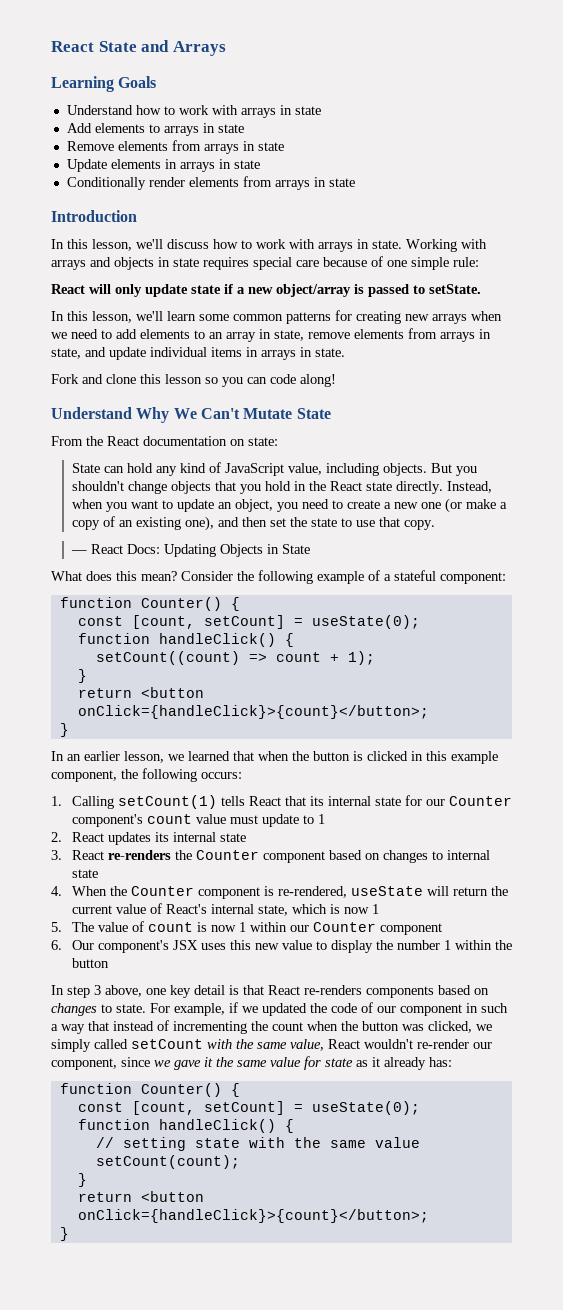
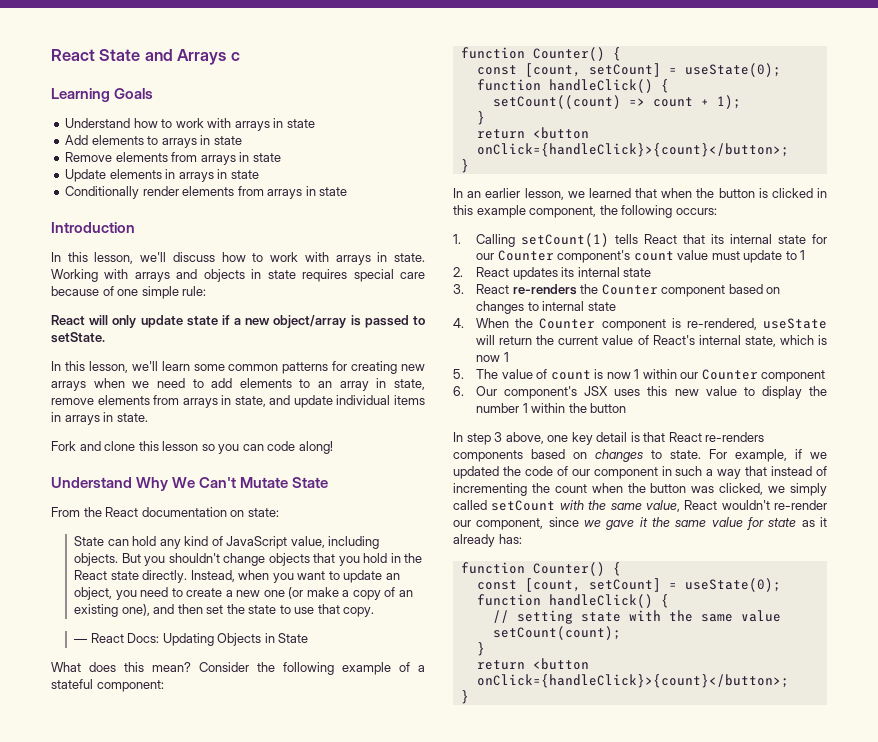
(226, 48) none -> [230,52,240,61] c

